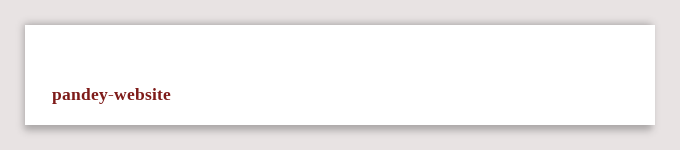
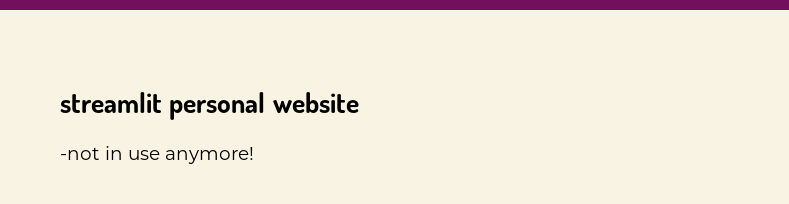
[52,88,171,104] pandey-website -> [60,92,359,120] [60,146,254,164] streamlit personal website // -not in use anymore!

